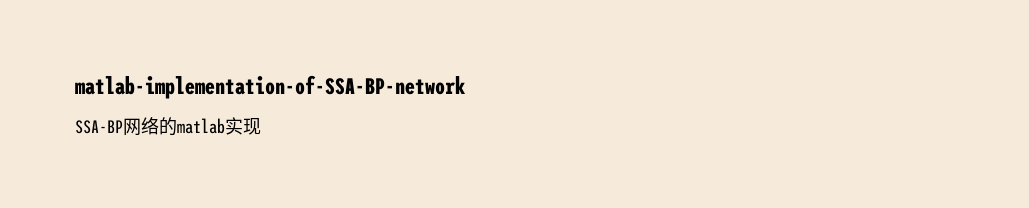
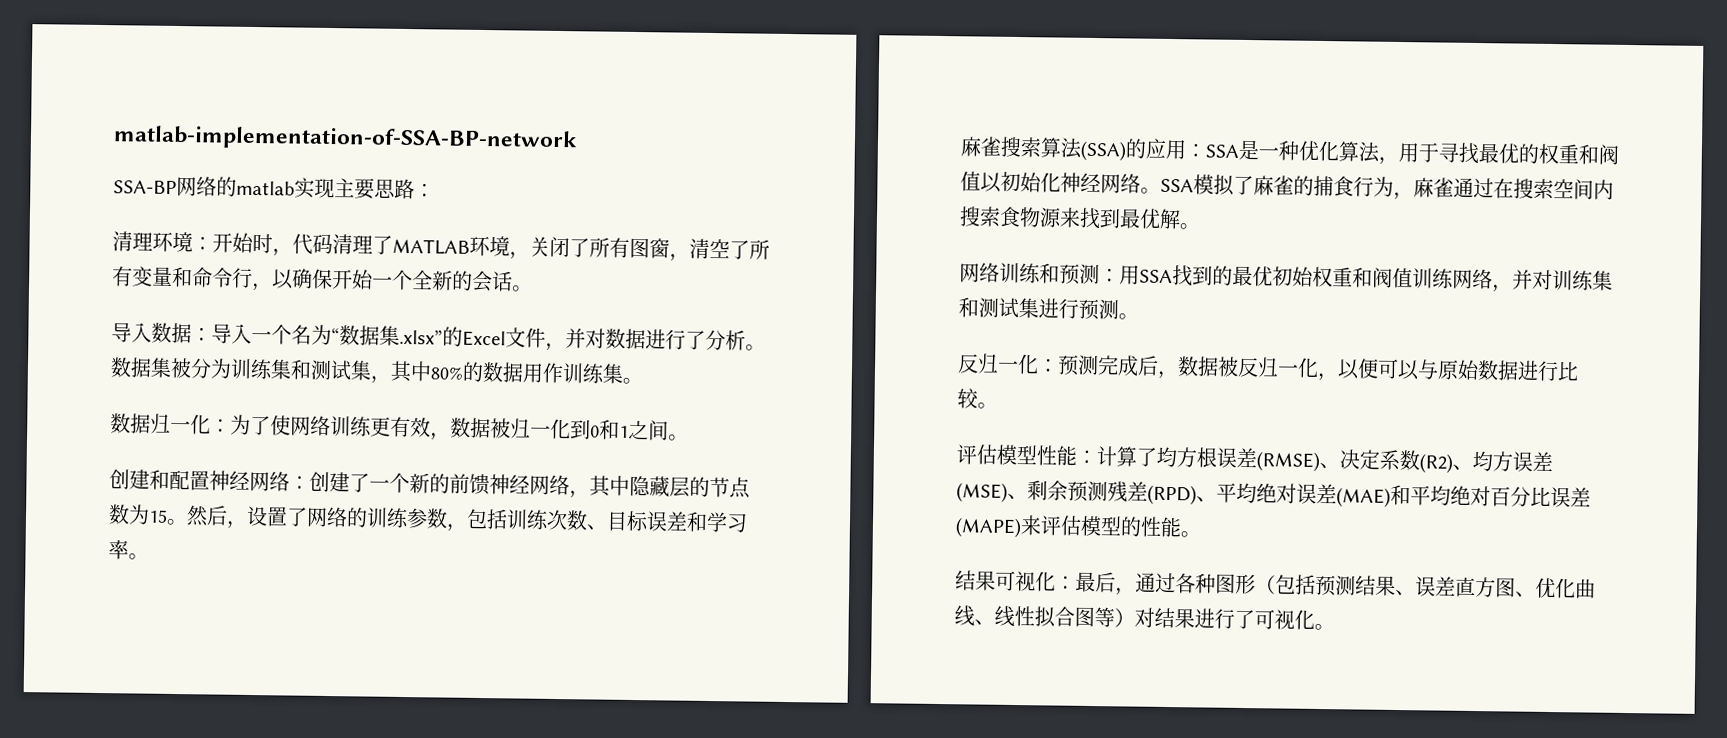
(261, 126) none -> [334,178,435,200] [112,231,770,262] [112,266,533,293] [111,322,766,352] [110,357,643,385] [110,413,689,441] [109,469,751,499] [108,504,748,533] [108,539,149,560] [960,136,1619,165] [960,171,1614,201] [959,206,1200,230] [959,262,1613,293] [958,297,1139,321] [957,353,1579,382] [957,388,998,409] [956,444,1553,474] [956,480,1591,508] [955,515,1201,539] [955,570,1596,599] [954,605,1335,631] 主要思路： // 清理环境：开始时，代码清理了MATLAB环境，关闭了所有图窗，清空了所有变量和命令行，以确保开始一个全新的会话。 // 导入数据：导入一个名为“数据集.xlsx”的Excel文件，并对数据进行了分析。数据集被分为训练集和测试集，其中80%的数据用作训练集。 // 数据归一化：为了使网络训练更有效，数据被归一化到0和1之间。 // 创建和配置神经网络：创建了一个新的前馈神经网络，其中隐藏层的节点数为15。然后，设置了网络的训练参数，包括训练次数、目标误差和学习率。 // 麻雀搜索算法(SSA)的应用：SSA是一种优化算法，用于寻找最优的权重和阀值以初始化神经网络。SSA模拟了麻雀的捕食行为，麻雀通过在搜索空间内搜索食物源来找到最优解。 // 网络训练和预测：用SSA找到的最优初始权重和阀值训练网络，并对训练集和测试集进行预测。 // 反归一化：预测完成后，数据被反归一化，以便可以与原始数据进行比较。 // 评估模型性能：计算了均方根误差(RMSE)、决定系数(R2)、均方误差(MSE)、剩余预测残差(RPD)、平均绝对误差(MAE)和平均绝对百分比误差(MAPE)来评估模型的性能。 // 结果可视化：最后，通过各种图形（包括预测结果、误差直方图、优化曲线、线性拟合图等）对结果进行了可视化。

